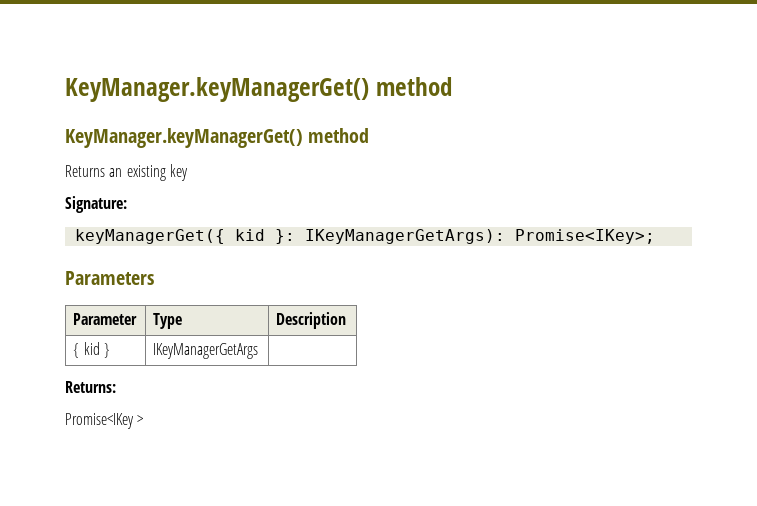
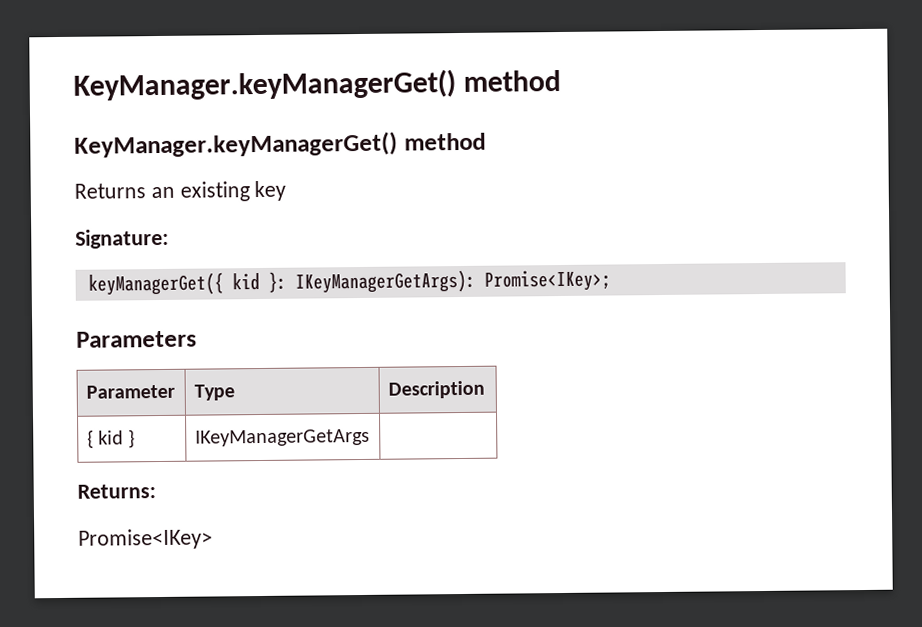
[65,413,144,429] Promise<IKey > -> [78,528,213,550] Promise<IKey>

